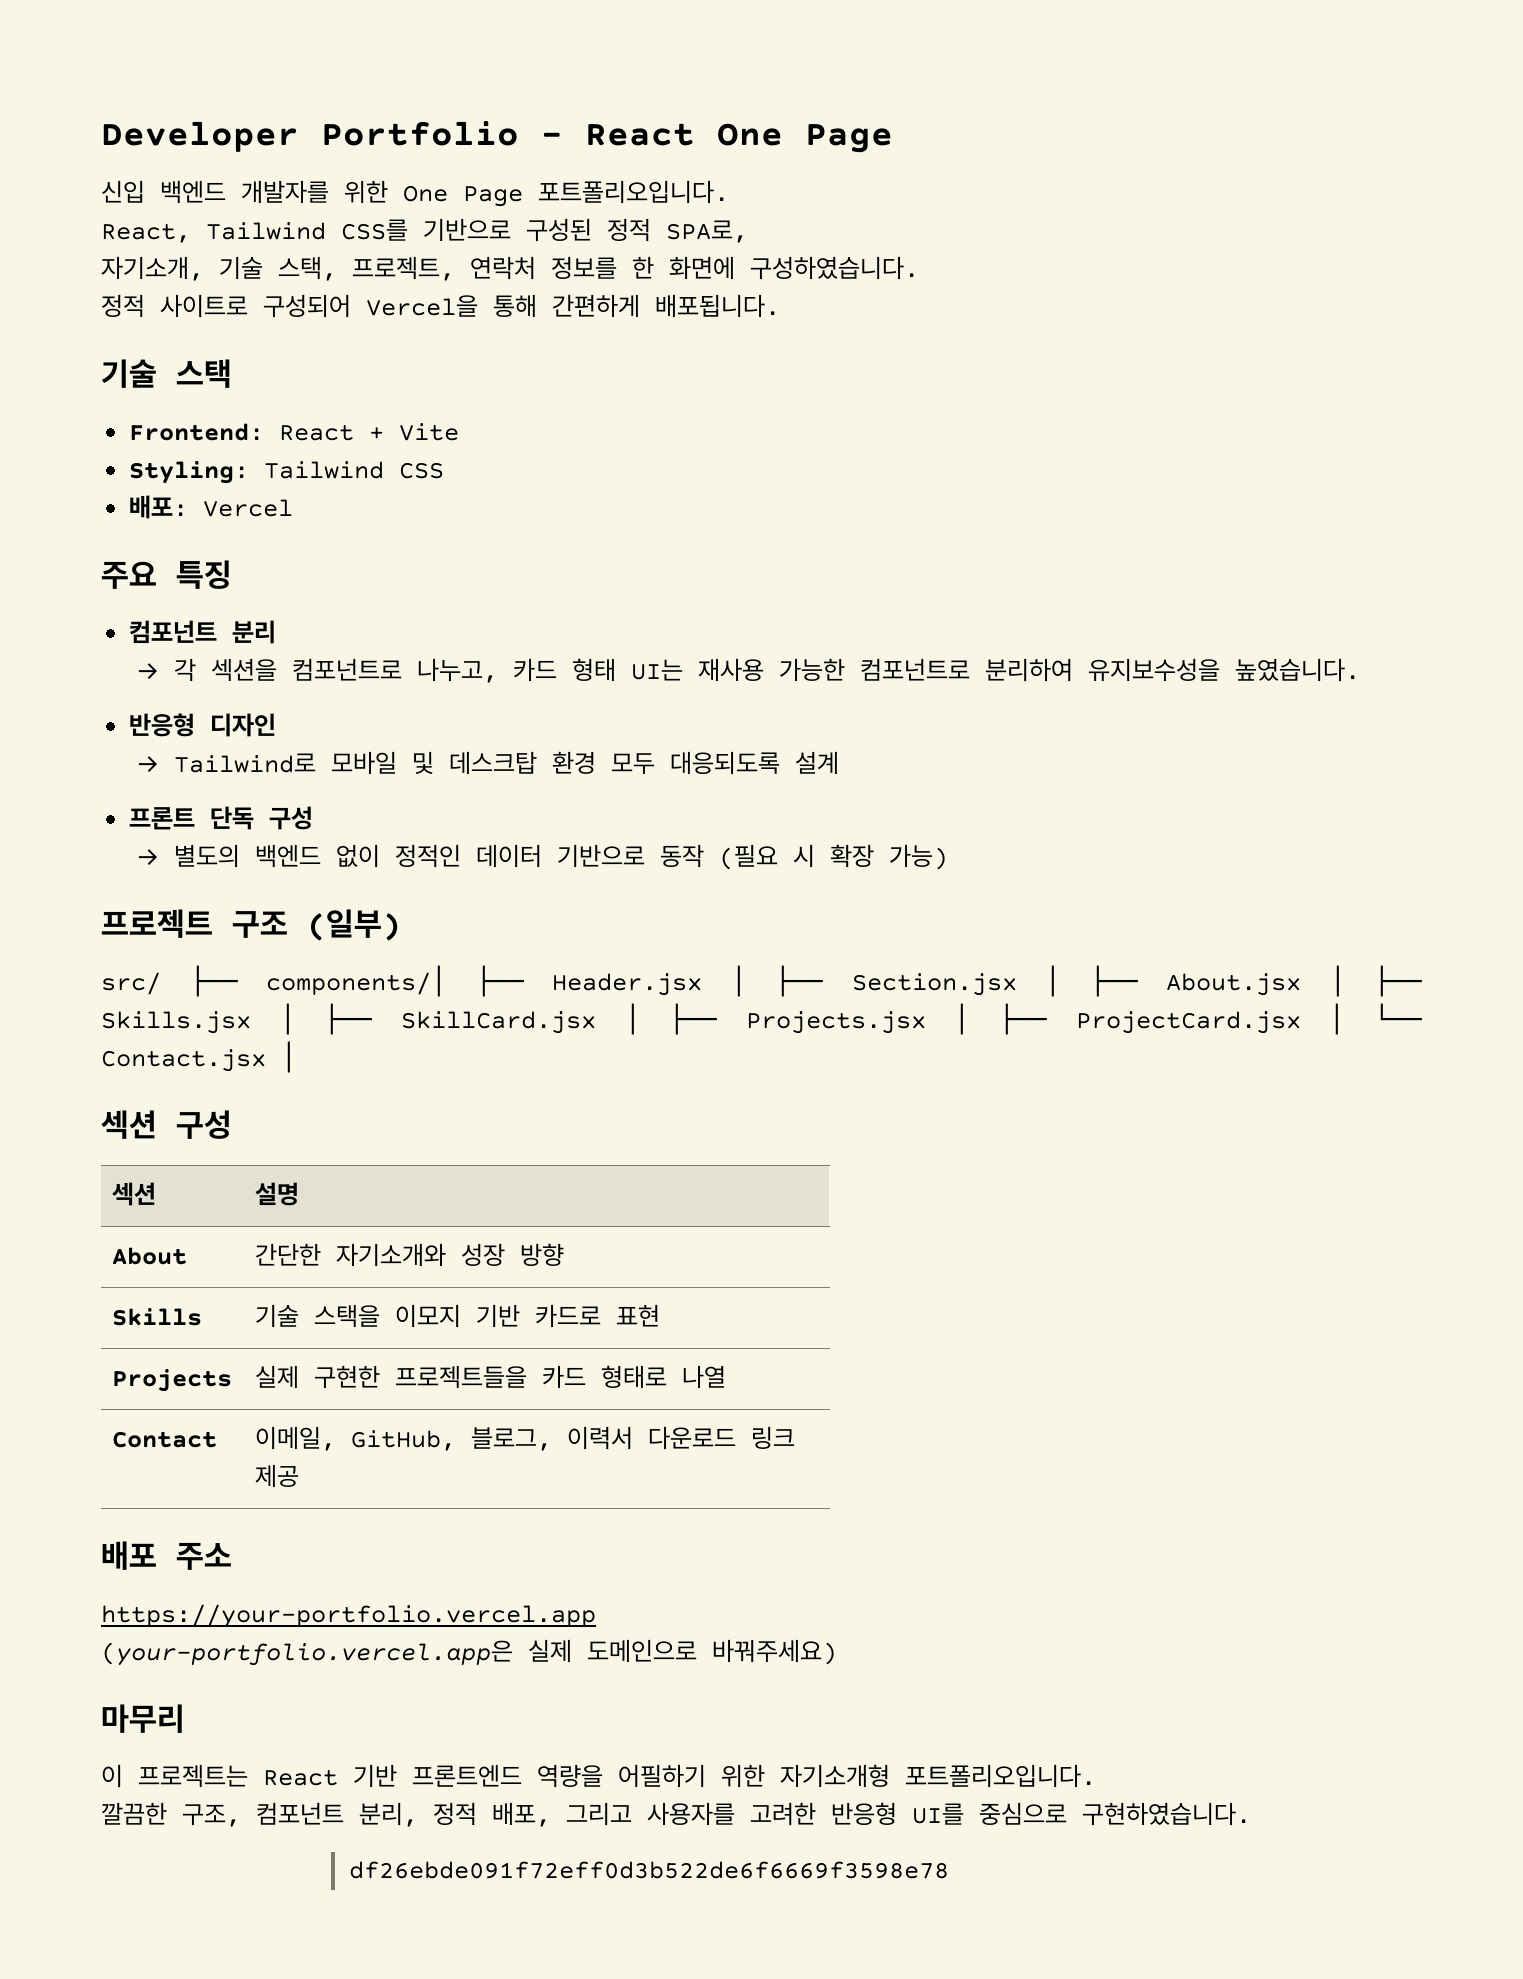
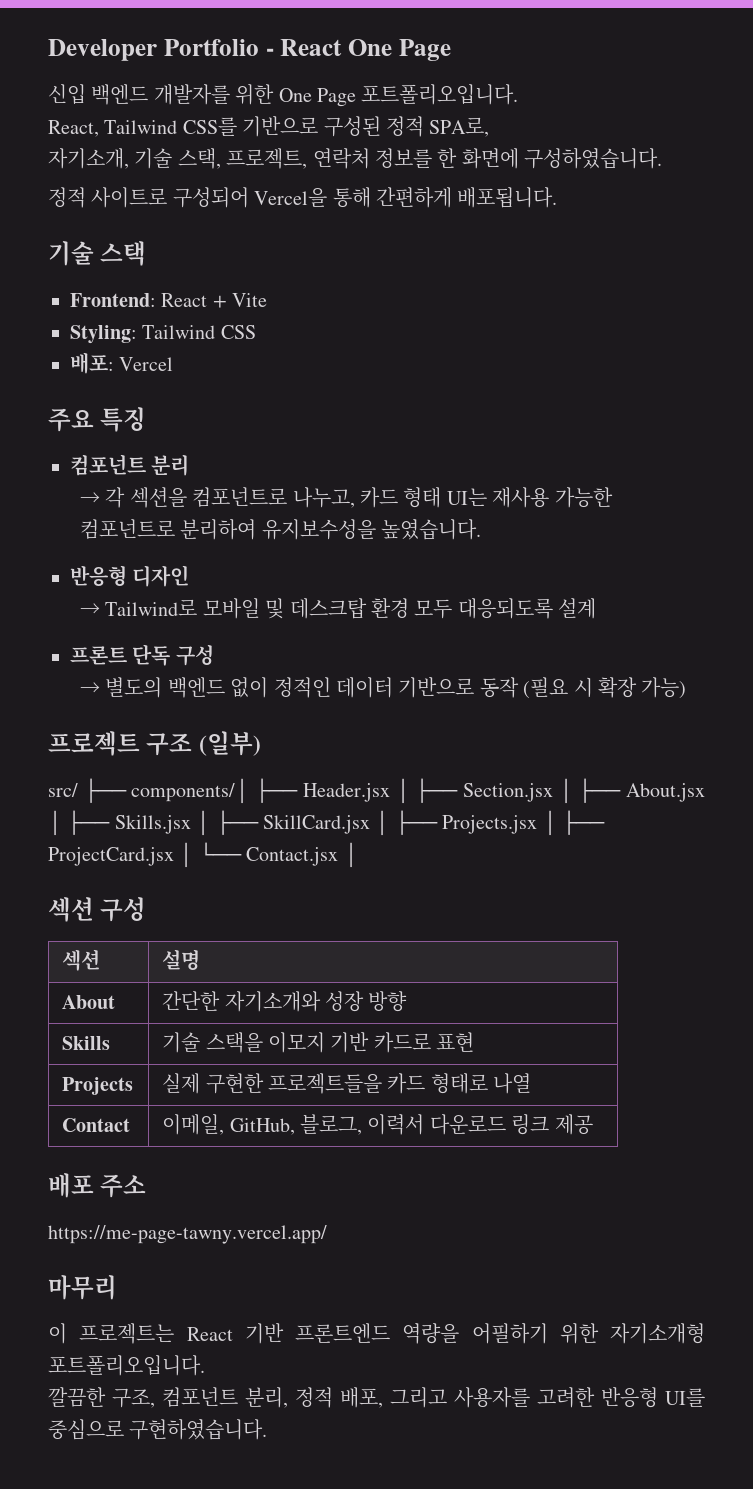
[101,1604,596,1628] [101,1639,837,1666] https://your-portfolio.vercel.app // (your-portfolio.vercel.app은 실제 도메인으로 바꿔주세요) -> [48,1225,327,1244] https://me-page-tawny.vercel.app/
[348,1861,949,1879] // df26ebde091f72eff0d3b522de6f6669f3598e78 -> (268, 1429) none

